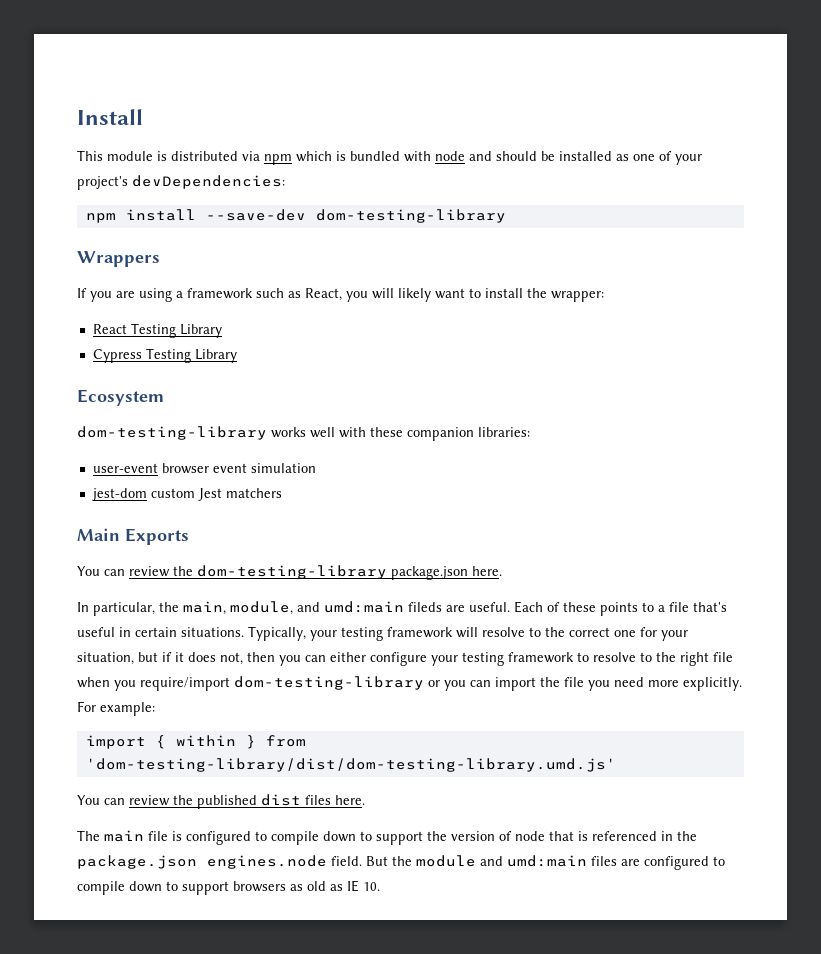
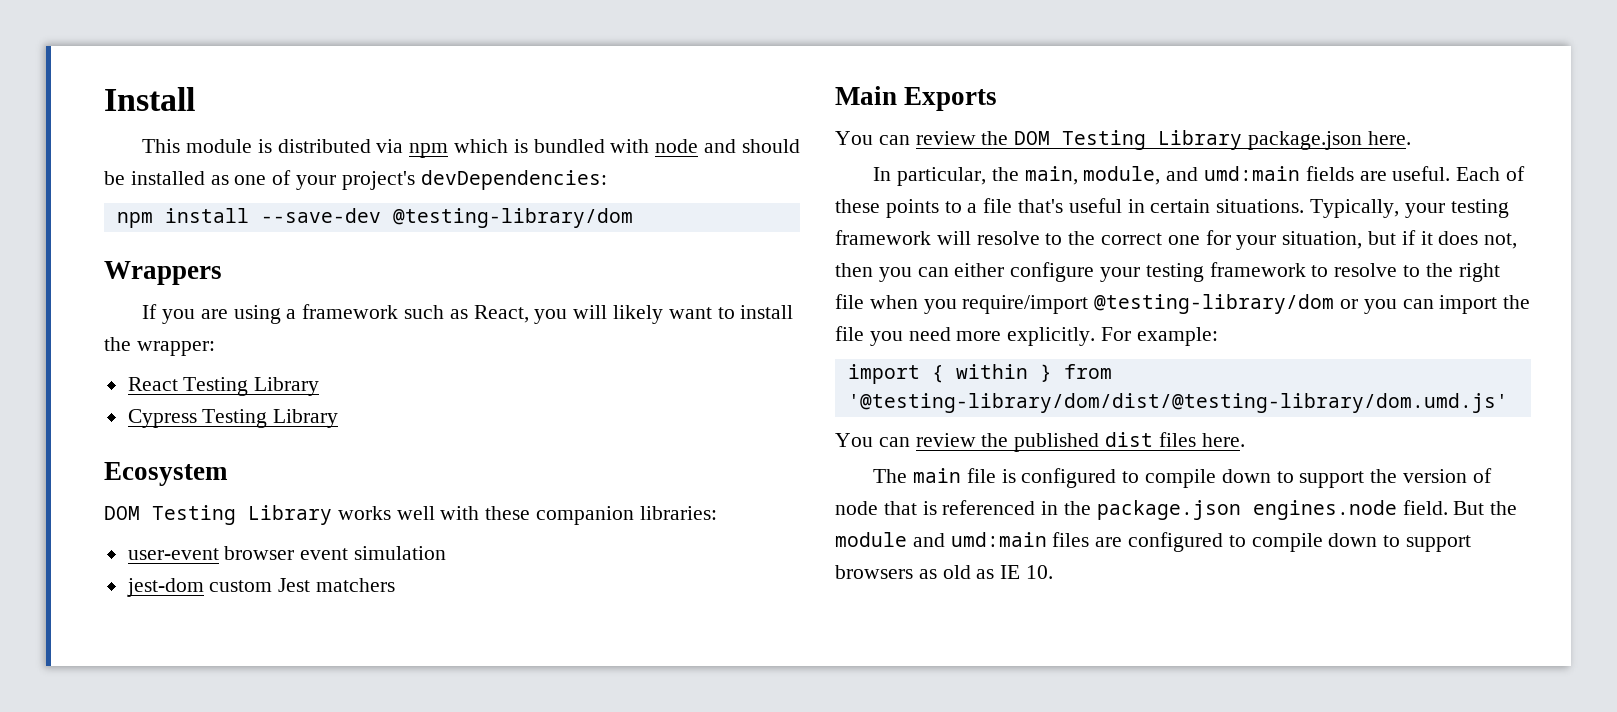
[315,209,506,223] dom-testing-library -> [392,208,633,228] @testing-library/dom
[77,426,267,440] dom-testing-library -> [104,505,332,525] DOM Testing Library
[197,565,387,579] dom-testing-library -> [1014,130,1243,150] DOM Testing Library
[408,602,442,612] fileds -> [1305,166,1354,181] fields
[234,676,424,690] dom-testing-library -> [1094,294,1335,314] @testing-library/dom
[85,758,616,772] 'dom-testing-library/dist/dom-testing-library.umd.js' -> [847,393,1508,413] '@testing-library/dom/dist/@testing-library/dom.umd.js'

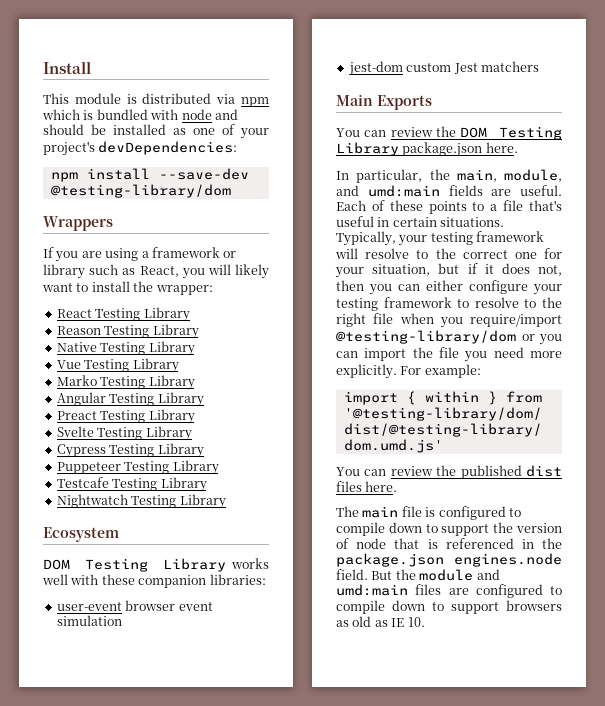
(399, 311) none -> [223,251,237,258] [43,264,85,279] or library
[127,409,197,428] Cypress -> [56,324,199,339] [56,341,195,356] [56,358,179,373] [56,375,195,390] [56,392,204,407] [56,409,195,424] [56,426,192,441] [56,443,204,458] [56,460,219,475] [56,477,207,492] [56,494,128,508] Reason Testing Library // Native Testing Library // Vue Testing Library // Marko Testing Library // Angular Testing Library // Preact Testing Library // Svelte Testing Library // Cypress Testing Library // Puppeteer Testing Library // Testcafe Testing Library // Nightwatch

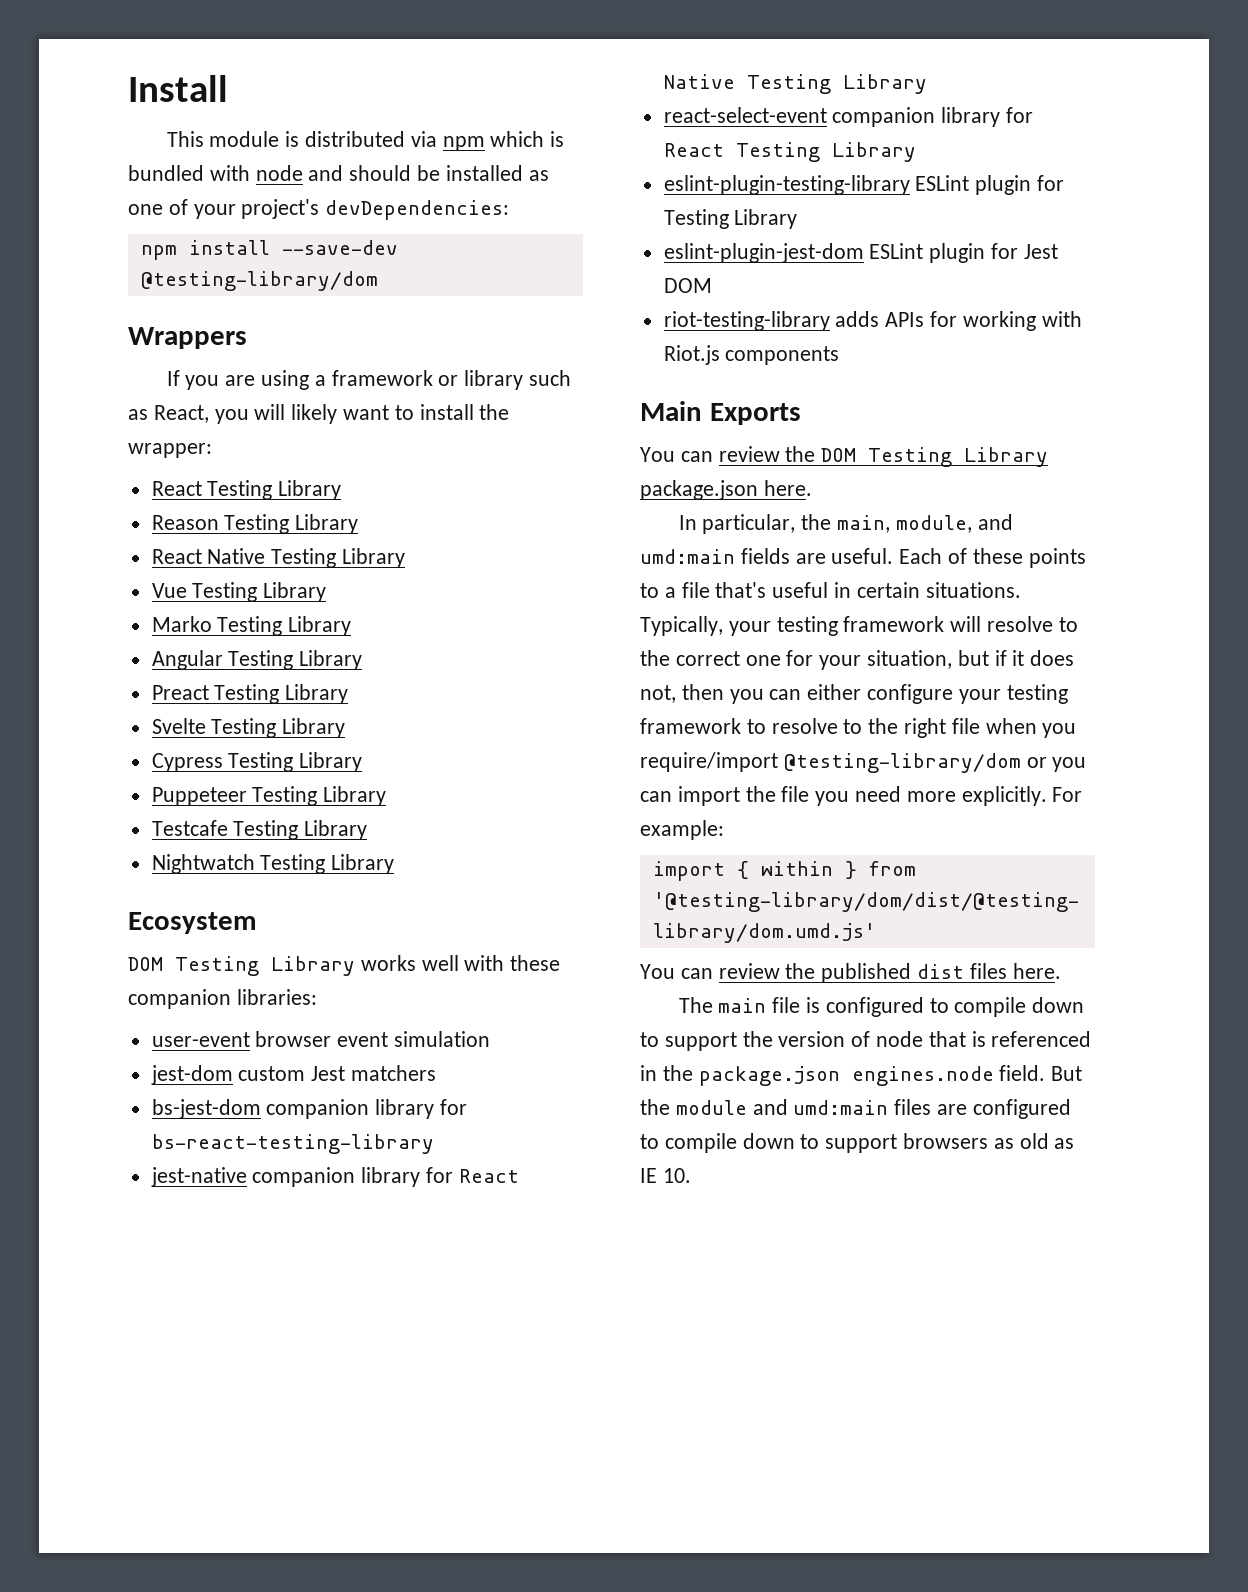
(199, 331) none -> [151,549,202,564] React
(539, 66) none -> [151,1099,468,1119] [151,1134,434,1154] [150,1167,519,1187] [663,74,927,94] [663,107,1034,127] [663,142,916,162] [663,175,1065,195] [663,209,798,229] [663,243,1058,263] [663,278,712,293] [663,311,1082,331] [663,345,840,365] // bs-jest-dom companion library for bs-react-testing-library // jest-native companion library for React Native Testing Library // react-select-event companion library for React Testing Library // eslint-plugin-testing-library ESLint plugin for Testing Library // eslint-plugin-jest-dom ESLint plugin for Jest DOM // riot-testing-library adds APIs for working with Riot.js components

